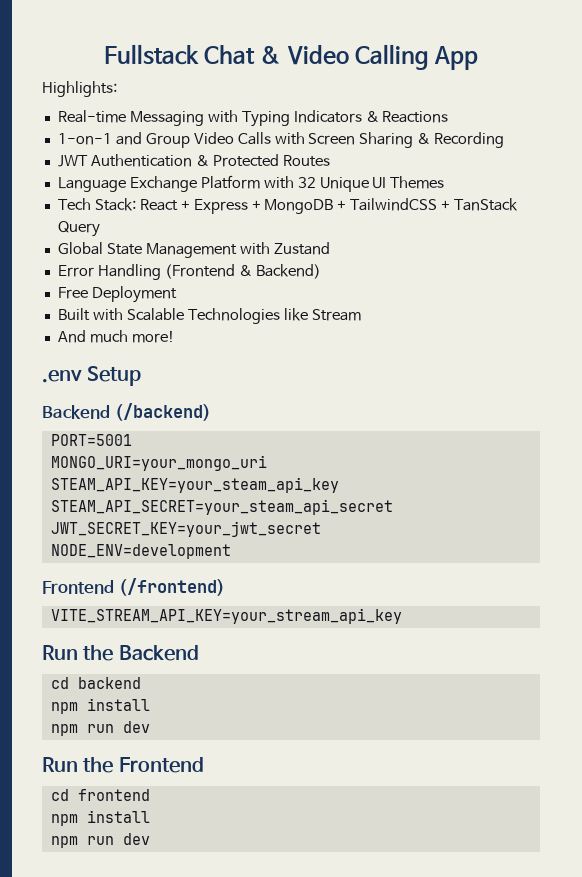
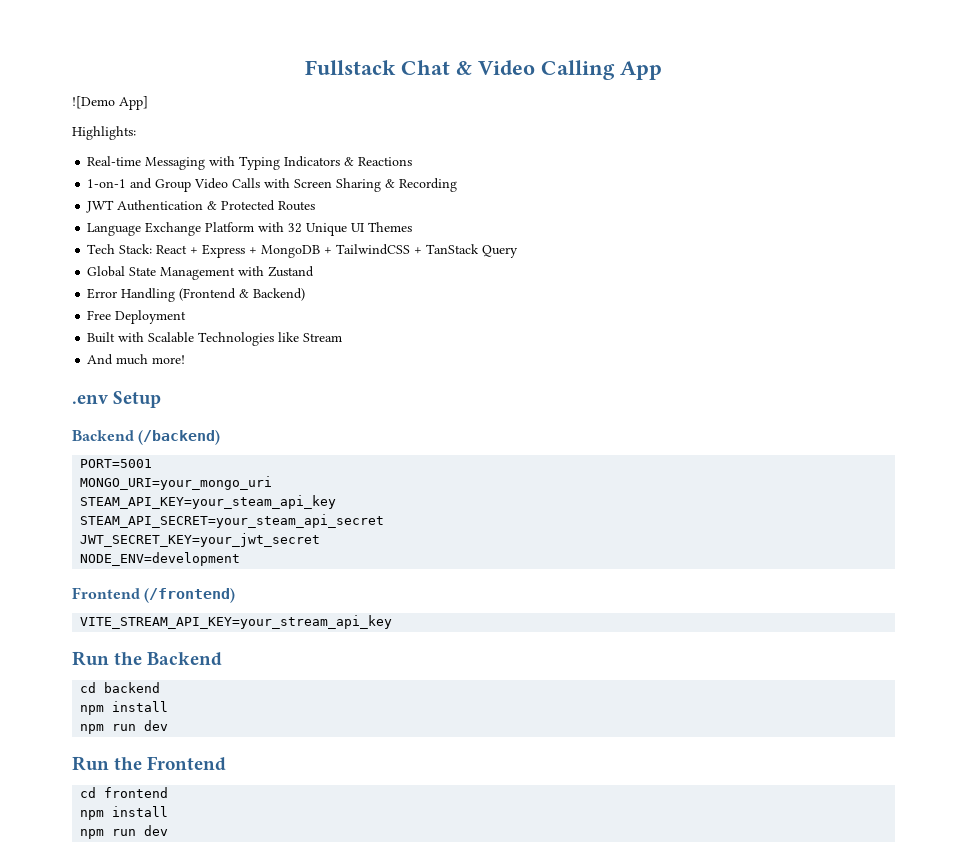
(478, 58) none -> [72,96,148,110] // ![Demo App]

